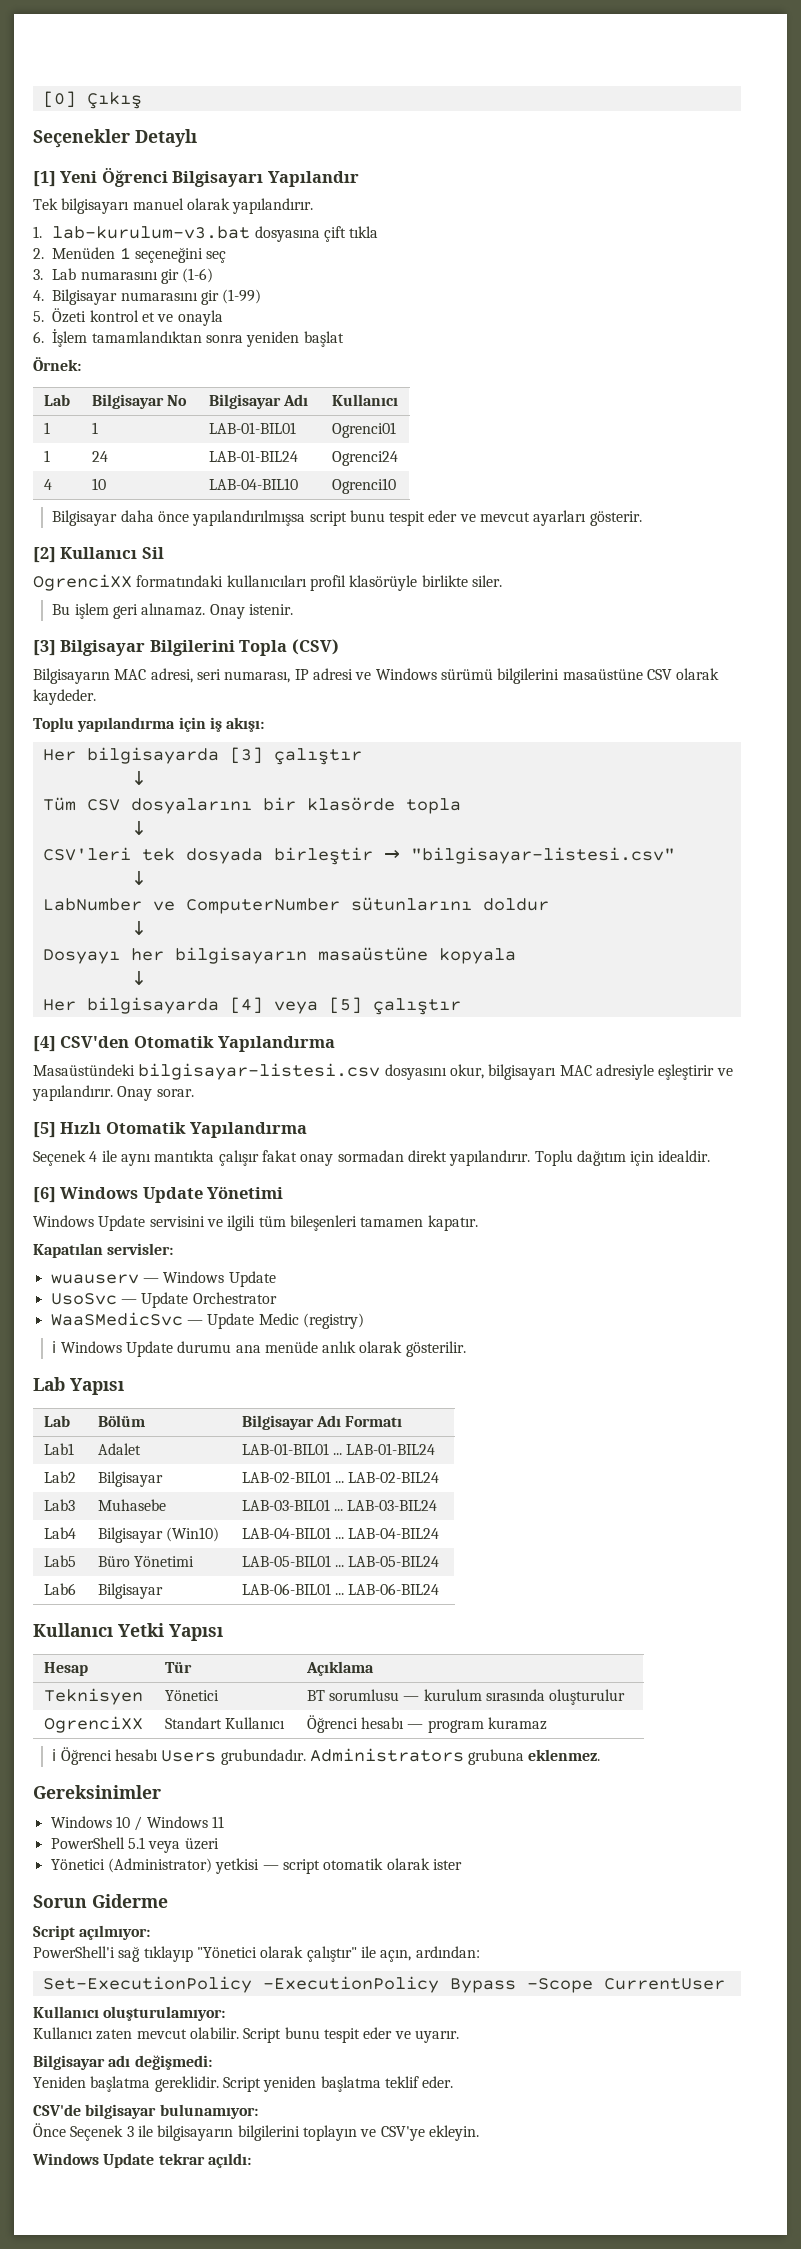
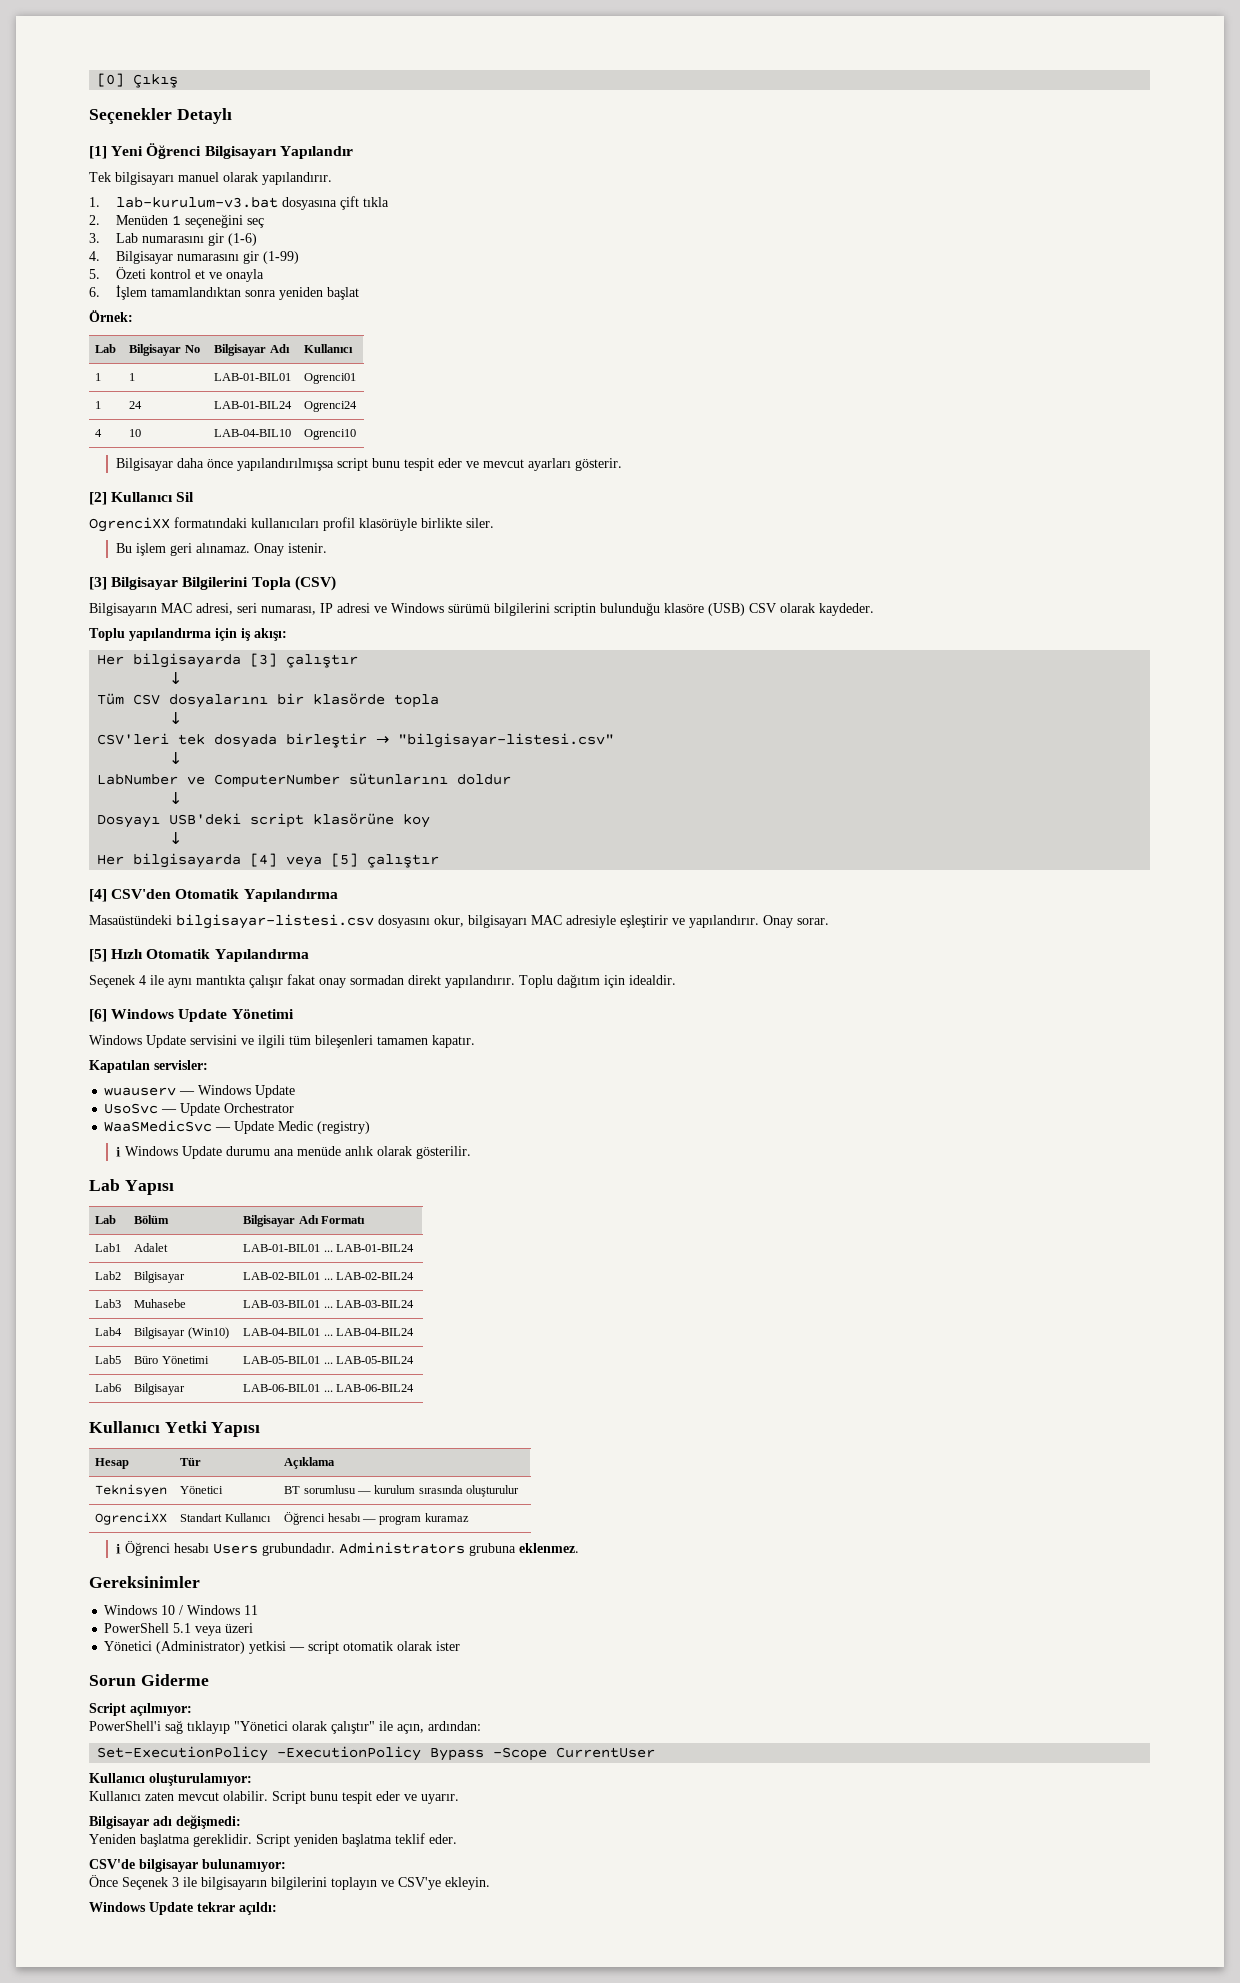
[562,669,643,680] masaüstüne -> [554,602,745,616] scriptin bulunduğu klasöre (USB)
[130,947,516,964] her bilgisayarın masaüstüne kopyala -> [169,813,431,828] USB'deki script klasörüne koy

